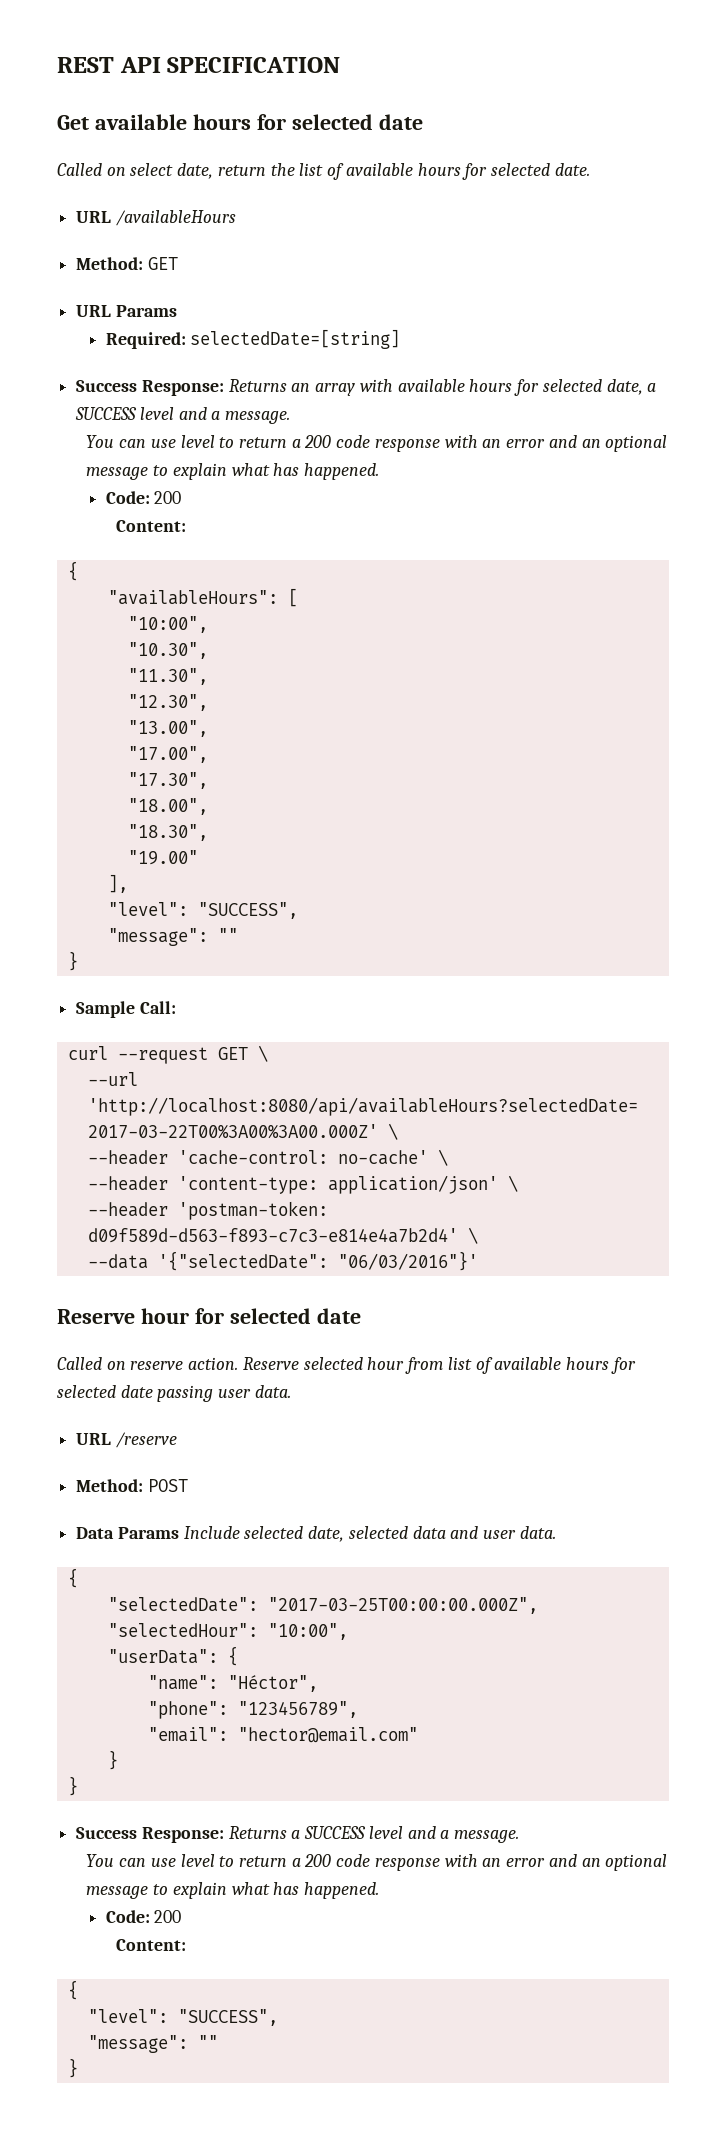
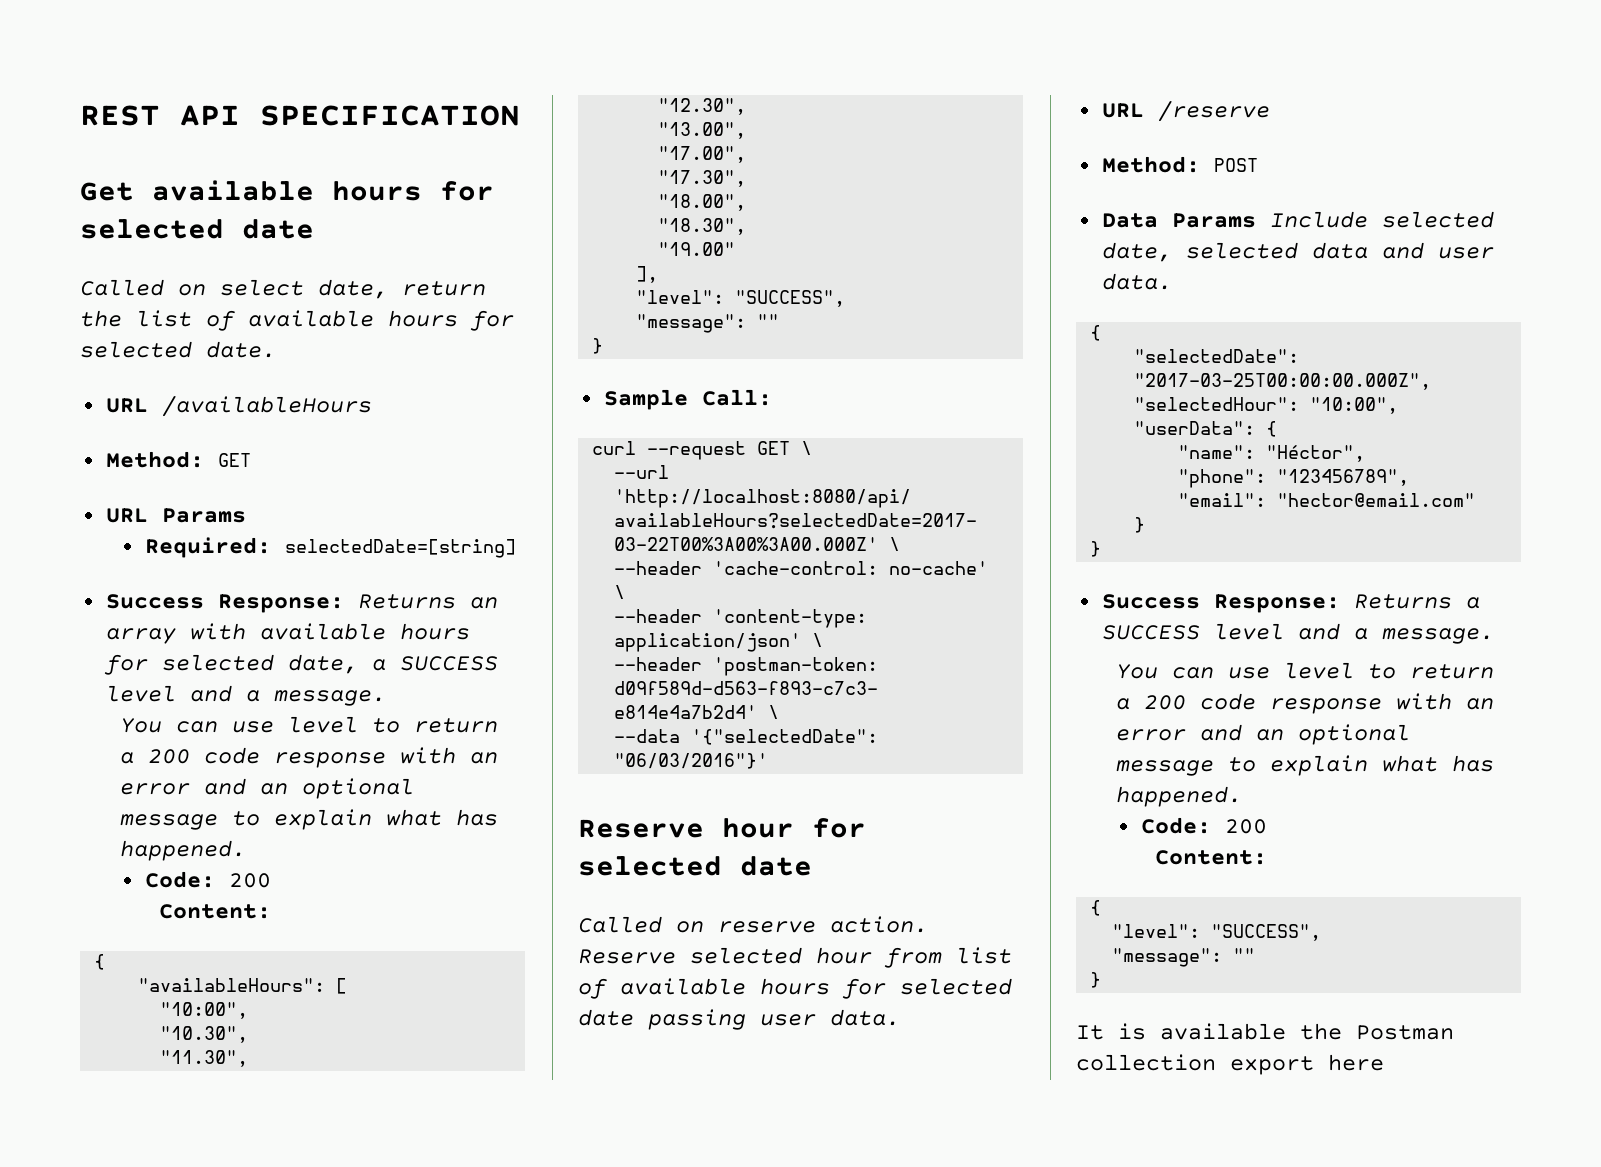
(78, 2068) none -> [1076,1023,1454,1040] [1076,1054,1384,1075] // It is available the Postman collection export here

